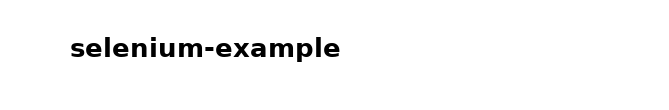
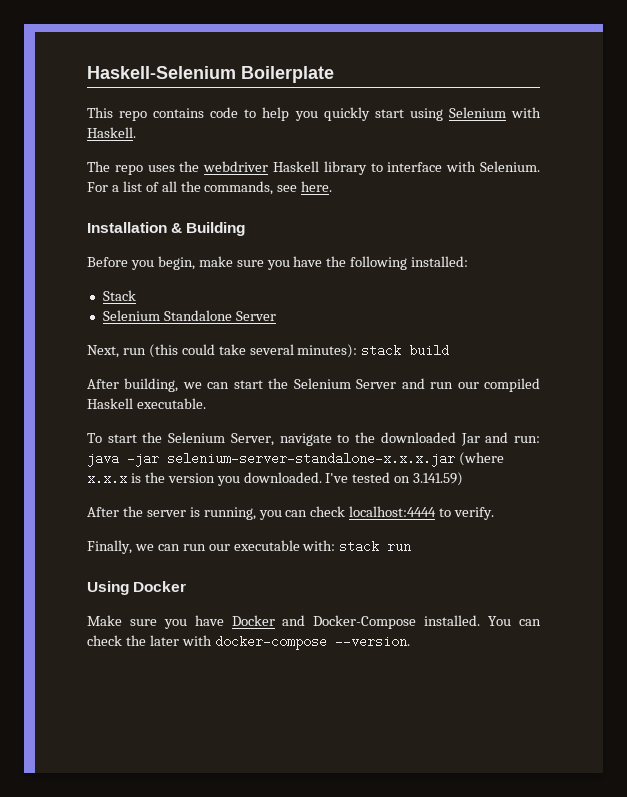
[70,37,341,62] selenium-example -> [87,66,334,83] [87,107,541,121] [87,127,136,138] [87,161,540,175] [87,181,333,195] [87,222,246,236] [87,256,469,270] [102,290,136,301] [102,310,276,321] [87,344,450,358] [87,378,540,392] [87,398,206,409] [87,432,541,446] [87,452,504,467] [87,472,464,486] [87,506,495,520] [87,540,412,554] [87,581,187,595] [87,615,541,629] [87,635,410,650] Haskell-Selenium Boilerplate // This repo contains code to help you quickly start using Selenium with Haskell. // The repo uses the webdriver Haskell library to interface with Selenium. For a list of all the commands, see here. // Installation & Building // Before you begin, make sure you have the following installed: // Stack // Selenium Standalone Server // Next, run (this could take several minutes): stack build // After building, we can start the Selenium Server and run our compiled Haskell executable. // To start the Selenium Server, navigate to the downloaded Jar and run: java -jar selenium-server-standalone-x.x.x.jar (where x.x.x is the version you downloaded. I've tested on 3.141.59) // After the server is running, you can check localhost:4444 to verify. // Finally, we can run our executable with: stack run // Using Docker // Make sure you have Docker and Docker-Compose installed. You can check the later with docker-compose --version.

